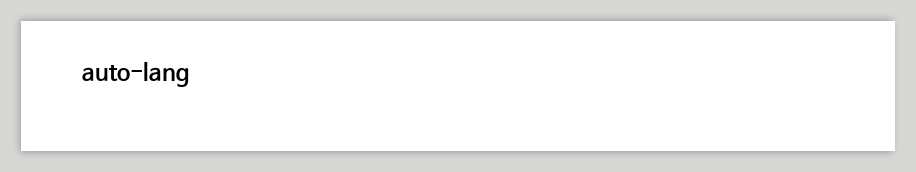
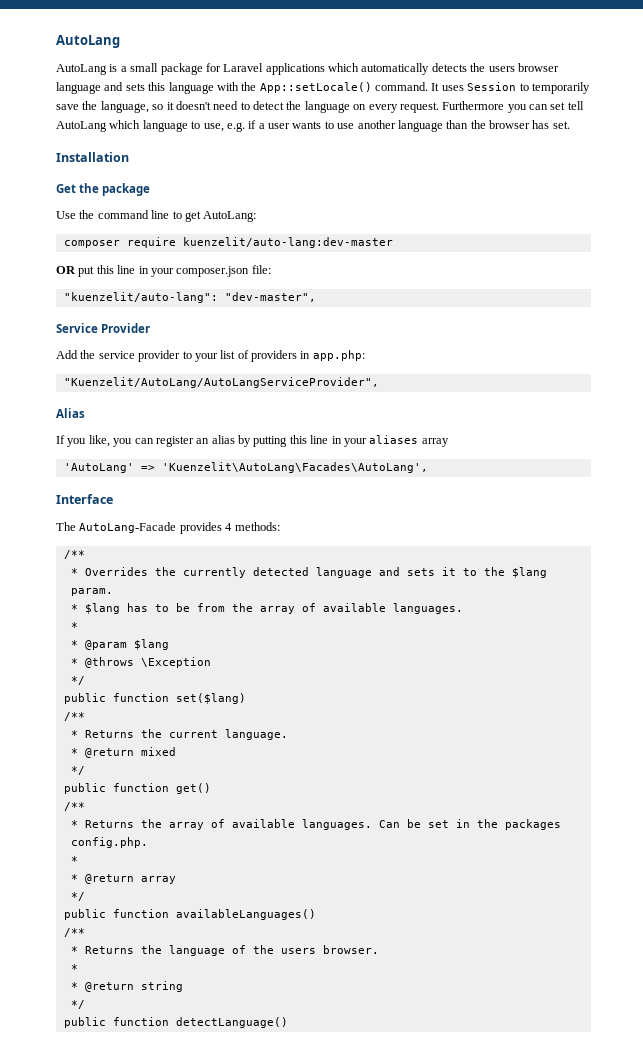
[82,61,190,87] auto-lang -> [56,35,120,48] [56,63,559,75] [56,82,590,94] [56,101,584,113] [56,120,570,132] [56,152,129,162] [56,183,151,196] [56,210,257,222] [63,237,393,248] [56,265,271,277] [63,292,316,303] [56,323,151,333] [56,350,365,362] [63,377,379,388] [56,408,85,418] [56,435,449,447] [63,462,428,473] [56,494,113,504] [56,522,280,534] [63,550,85,559] [70,567,547,578] [70,588,113,596] [70,603,463,614] [70,622,78,630] [70,639,169,650] [70,657,211,668] [70,676,85,685] [63,693,246,704] [63,712,85,721] [70,729,288,740] [70,747,176,758] [70,766,85,775] [63,783,211,794] [63,802,85,811] [70,819,561,830] [70,837,148,848] [70,856,78,864] [70,874,176,884] [70,892,85,901] [63,909,316,920] [63,928,85,937] [70,945,379,956] [70,964,78,972] [70,981,183,992] [70,1000,85,1009] [63,1017,288,1028] AutoLang // AutoLang is a small package for Laravel applications which automatically detects the users browser language and sets this language with the App::setLocale() command. It uses Session to temporarily save the language, so it doesn't need to detect the language on every request. Furthermore you can set tell AutoLang which language to use, e.g. if a user wants to use another language than the browser has set. // Installation // Get the package // Use the command line to get AutoLang: // composer require kuenzelit/auto-lang:dev-master // OR put this line in your composer.json file: // "kuenzelit/auto-lang": "dev-master", // Service Provider // Add the service provider to your list of providers in app.php: // "Kuenzelit/AutoLang/AutoLangServiceProvider", // Alias // If you like, you can register an alias by putting this line in your aliases array // 'AutoLang' => 'Kuenzelit\AutoLang\Facades\AutoLang', // Interface // The AutoLang-Facade provides 4 methods: // /** // * Overrides the currently detected language and sets it to the $lang param. // * $lang has to be from the array of available languages. // * // * @param $lang // * @throws \Exception // */ // public function set($lang) // /** // * Returns the current language. // * @return mixed // */ // public function get() // /** // * Returns the array of available languages. Can be set in the packages config.php. // * // * @return array // */ // public function availableLanguages() // /** // * Returns the language of the users browser. // * // * @return string // */ // public function detectLanguage()

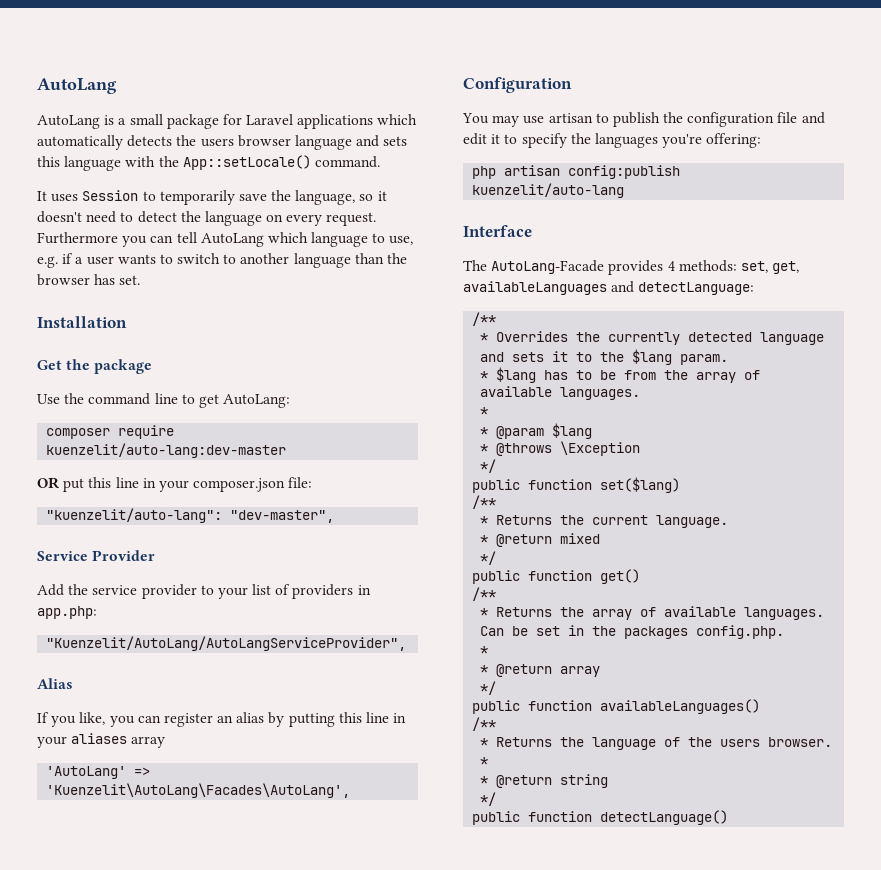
(428, 86) none -> (380, 162) //
[550,102,566,110] set -> (174, 239) none
[337,123,355,129] use -> [177,253,237,264] switch to
(428, 467) none -> [463,77,572,93] [462,112,825,127] [463,133,762,148] [472,165,681,179] [472,183,625,198] // Configuration // You may use artisan to publish the configuration file and edit it to specify the languages you're offering: // php artisan config:publish kuenzelit/auto-lang
(280, 526) none -> [740,261,800,274] [463,281,755,295] set, get, availableLanguages and detectLanguage:

